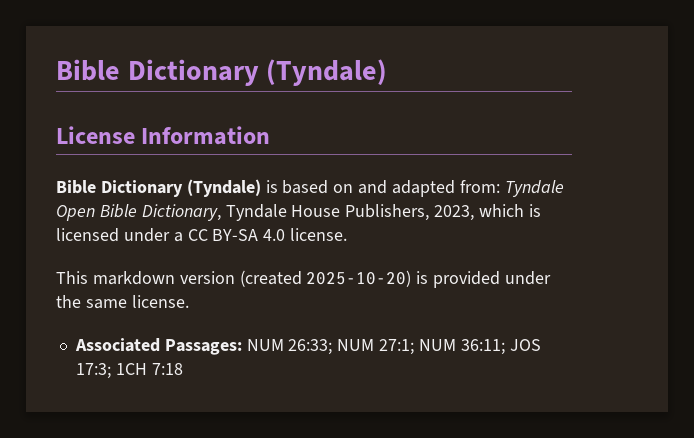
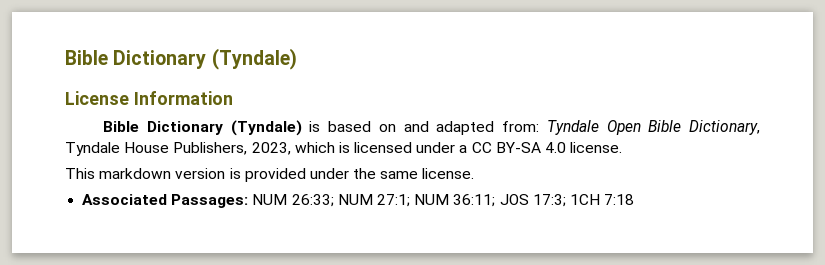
[239,270,412,287] (created 2025-10-20) -> (226, 173) none

